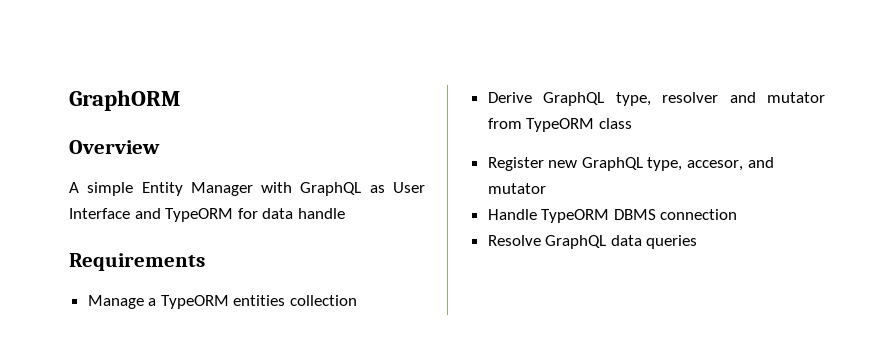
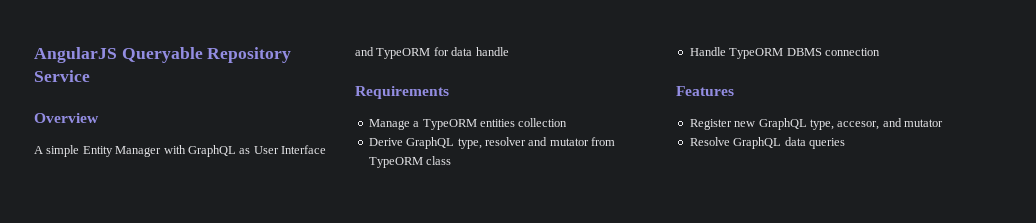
[69,90,180,111] GraphORM -> [34,47,292,63] [34,70,90,82] AngularJS Queryable Repository Service
(632, 123) none -> [689,47,880,59] [676,86,734,96] // Handle TypeORM DBMS connection // Features
[487,209,738,223] // Handle TypeORM DBMS connection -> (943, 123) none

